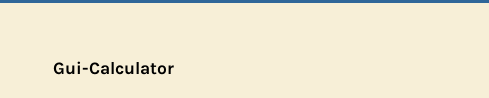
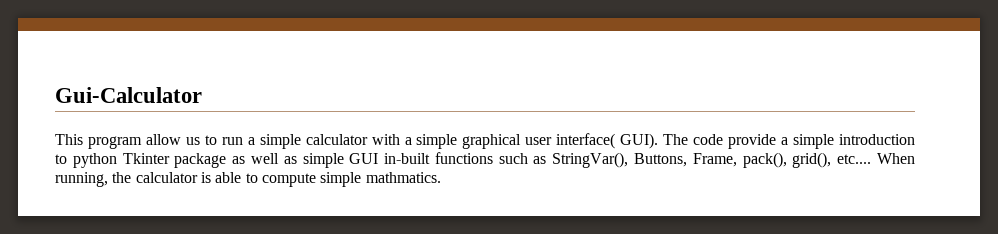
(174, 68) none -> [55,133,916,149] [55,152,915,168] [55,172,441,187] // This program allow us to run a simple calculator with a simple graphical user interface( GUI). The code provide a simple introduction to python Tkinter package as well as simple GUI in-built functions such as StringVar(), Buttons, Frame, pack(), grid(), etc.... When running, the calculator is able to compute simple mathmatics.

